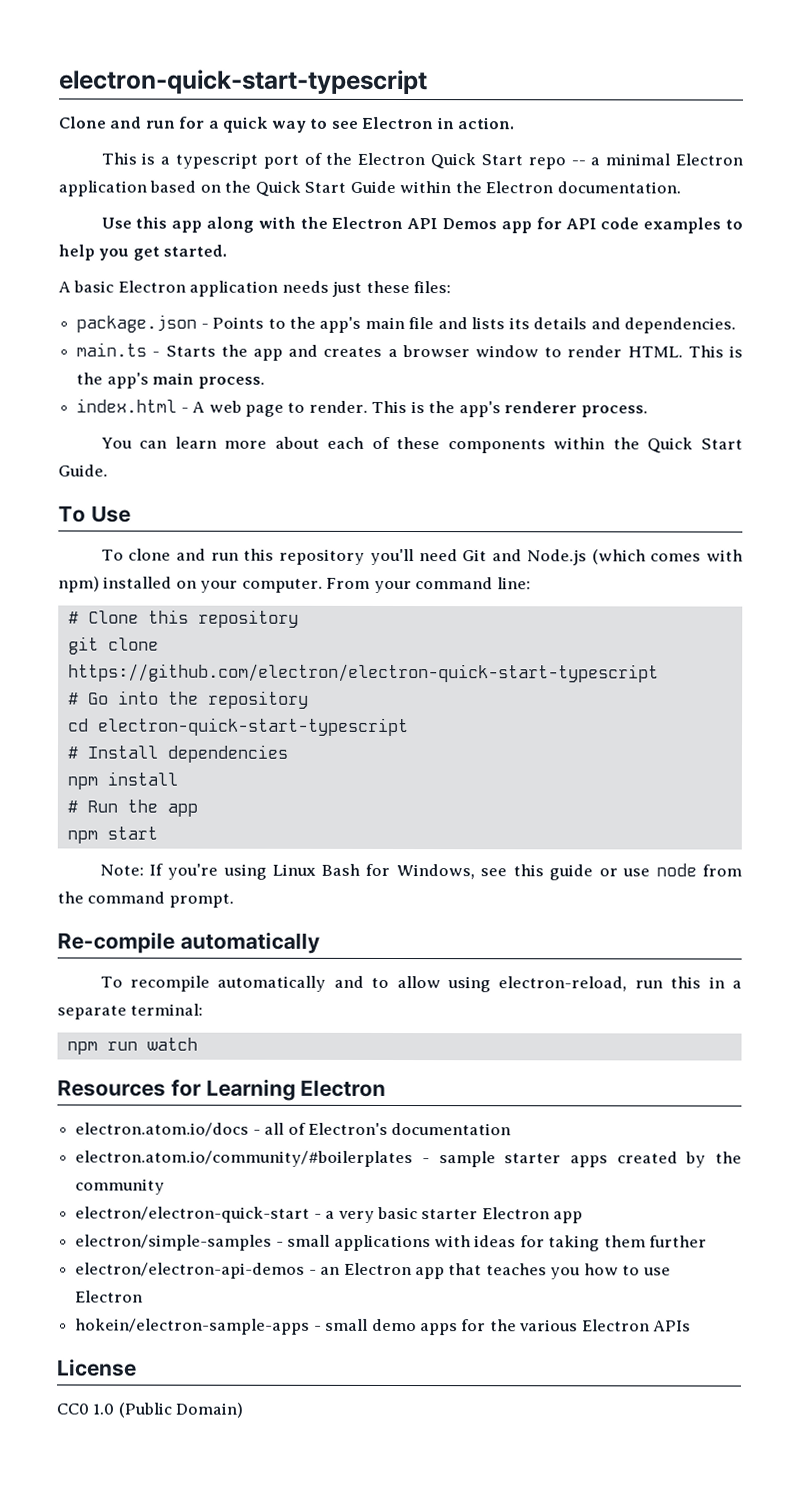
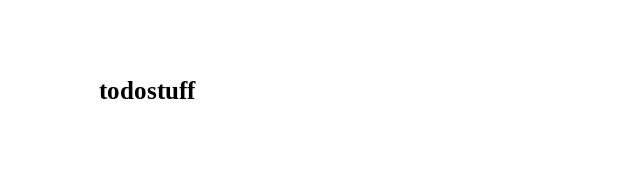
[59,69,428,95] [58,116,515,133] [100,152,743,170] [58,180,681,197] [100,216,743,234] [58,244,228,261] [58,280,452,297] [76,314,737,334] [76,342,743,361] [76,372,265,389] [76,398,648,418] [100,436,743,454] [58,464,108,477] [58,505,131,523] [100,548,743,566] [58,576,531,594] [67,609,299,628] [67,636,159,655] [67,663,659,683] [67,690,309,709] [67,717,409,737] [66,744,289,763] [66,771,178,790] [66,799,198,817] [66,826,158,844] [99,863,742,881] [57,891,234,908] [57,931,320,954] [99,975,742,993] [57,1003,204,1020] [66,1037,198,1055] [57,1078,387,1101] [75,1122,512,1137] [75,1150,743,1168] [75,1178,166,1195] [75,1206,584,1224] [75,1234,708,1252] [75,1262,671,1280] [75,1290,144,1303] [75,1318,692,1336] [57,1358,137,1377] [56,1402,244,1418] electron-quick-start-typescript // Clone and run for a quick way to see Electron in action. // This is a typescript port of the Electron Quick Start repo -- a minimal Electron application based on the Quick Start Guide within the Electron documentation. // Use this app along with the Electron API Demos app for API code examples to help you get started. // A basic Electron application needs just these files: // package.json - Points to the app's main file and lists its details and dependencies. // main.ts - Starts the app and creates a browser window to render HTML. This is the app's main process. // index.html - A web page to render. This is the app's renderer process. // You can learn more about each of these components within the Quick Start Guide. // To Use // To clone and run this repository you'll need Git and Node.js (which comes with npm) installed on your computer. From your command line: // # Clone this repository // git clone https://github.com/electron/electron-quick-start-typescript // # Go into the repository // cd electron-quick-start-typescript // # Install dependencies // npm install // # Run the app // npm start // Note: If you're using Linux Bash for Windows, see this guide or use node from the command prompt. // Re-compile automatically // To recompile automatically and to allow using electron-reload, run this in a separate terminal: // npm run watch // Resources for Learning Electron // electron.atom.io/docs - all of Electron's documentation // electron.atom.io/community/#boilerplates - sample starter apps created by the community // electron/electron-quick-start - a very basic starter Electron app // electron/simple-samples - small applications with ideas for taking them further // electron/electron-api-demos - an Electron app that teaches you how to use Electron // hokein/electron-sample-apps - small demo apps for the various Electron APIs // License // CC0 1.0 (Public Domain) -> [99,81,196,99] todostuff

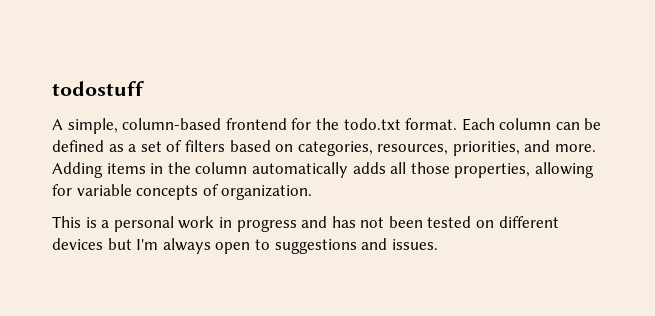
(196, 90) none -> [52,118,602,134] [52,140,597,156] [52,162,594,178] [52,184,313,200] [52,216,559,232] [52,238,438,254] // A simple, column-based frontend for the todo.txt format. Each column can be defined as a set of filters based on categories, resources, priorities, and more. Adding items in the column automatically adds all those properties, allowing for variable concepts of organization. // This is a personal work in progress and has not been tested on different devices but I'm always open to suggestions and issues.

